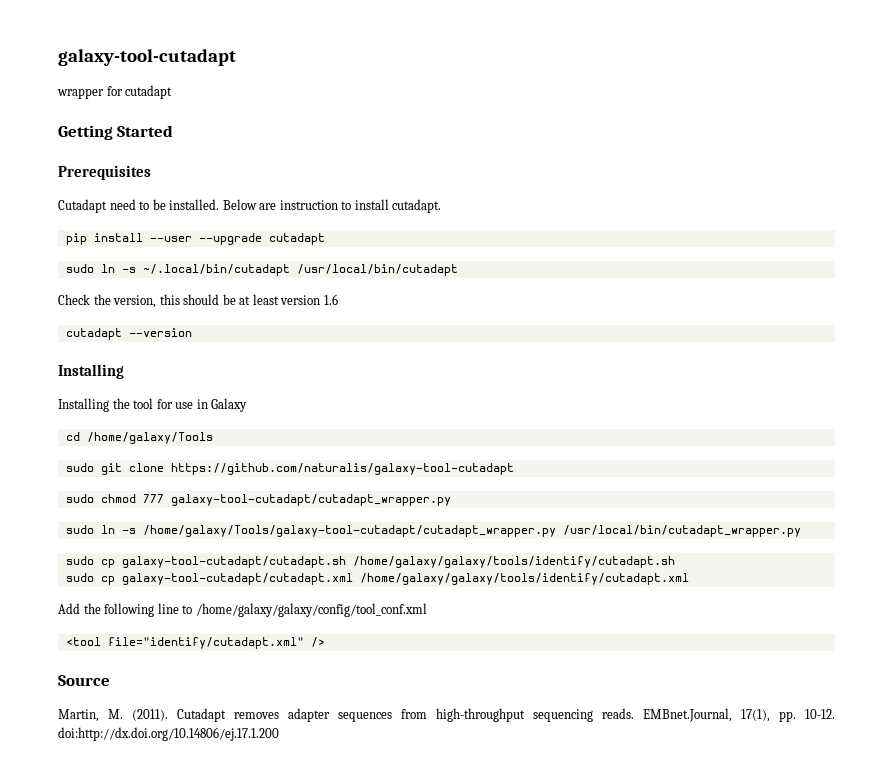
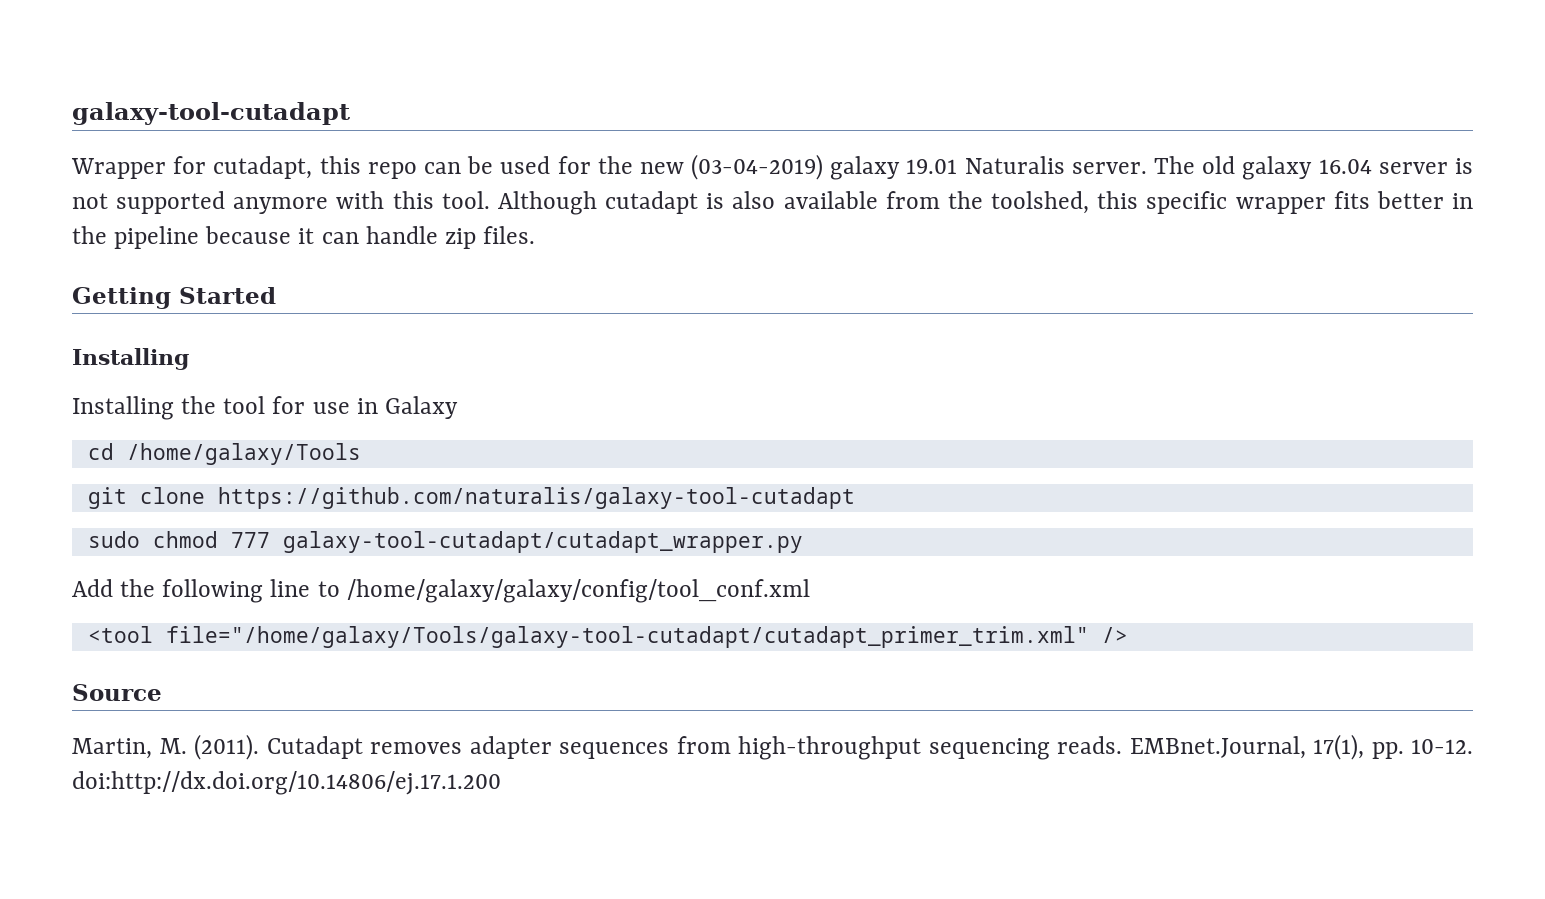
[57,85,173,99] [58,125,174,140] [58,165,151,180] [58,199,442,213] [65,233,325,245] [65,264,458,276] [58,294,338,308] [65,328,192,340] wrapper for cutadapt // Getting Started // Prerequisites // Cutadapt need to be installed. Below are instruction to install cutadapt. // pip install --user --upgrade cutadapt // sudo ln -s ~/.local/bin/cutadapt /usr/local/bin/cutadapt // Check the version, this should be at least version 1.6 // cutadapt --version -> [71,154,1473,180] [72,191,1473,215] [72,226,536,249] [72,287,276,309] Wrapper for cutadapt, this repo can be used for the new (03-04-2019) galaxy 19.01 Naturalis server. The old galaxy 16.04 server is not supported anymore with this tool. Although cutadapt is also available from the toolshed, this specific wrapper fits better in the pipeline because it can handle zip files. // Getting Started
[65,463,94,472] sudo -> (361, 454) none
[65,525,801,537] [65,556,675,568] [65,573,689,585] // sudo ln -s /home/galaxy/Tools/galaxy-tool-cutadapt/cutadapt_wrapper.py /usr/local/bin/cutadapt_wrapper.py // sudo cp galaxy-tool-cutadapt/cutadapt.sh /home/galaxy/galaxy/tools/identify/cutadapt.sh // sudo cp galaxy-tool-cutadapt/cutadapt.xml /home/galaxy/galaxy/tools/identify/cutadapt.xml -> (803, 542) none
[107,637,304,649] file="identify/cutadapt.xml" -> [165,626,1089,648] file="/home/galaxy/Tools/galaxy-tool-cutadapt/cutadapt_primer_trim.xml"

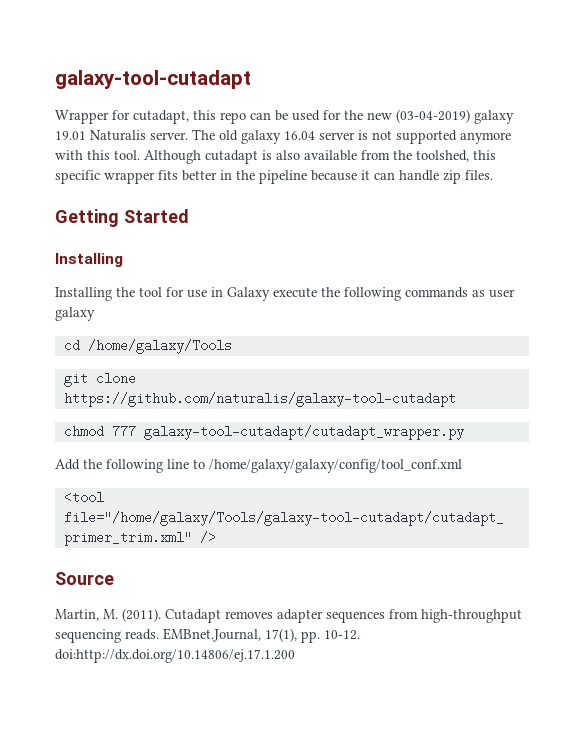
(458, 407) none -> [273,287,515,301] [55,307,95,321] execute the following commands as user galaxy
[87,531,140,548] sudo -> (456, 399) none

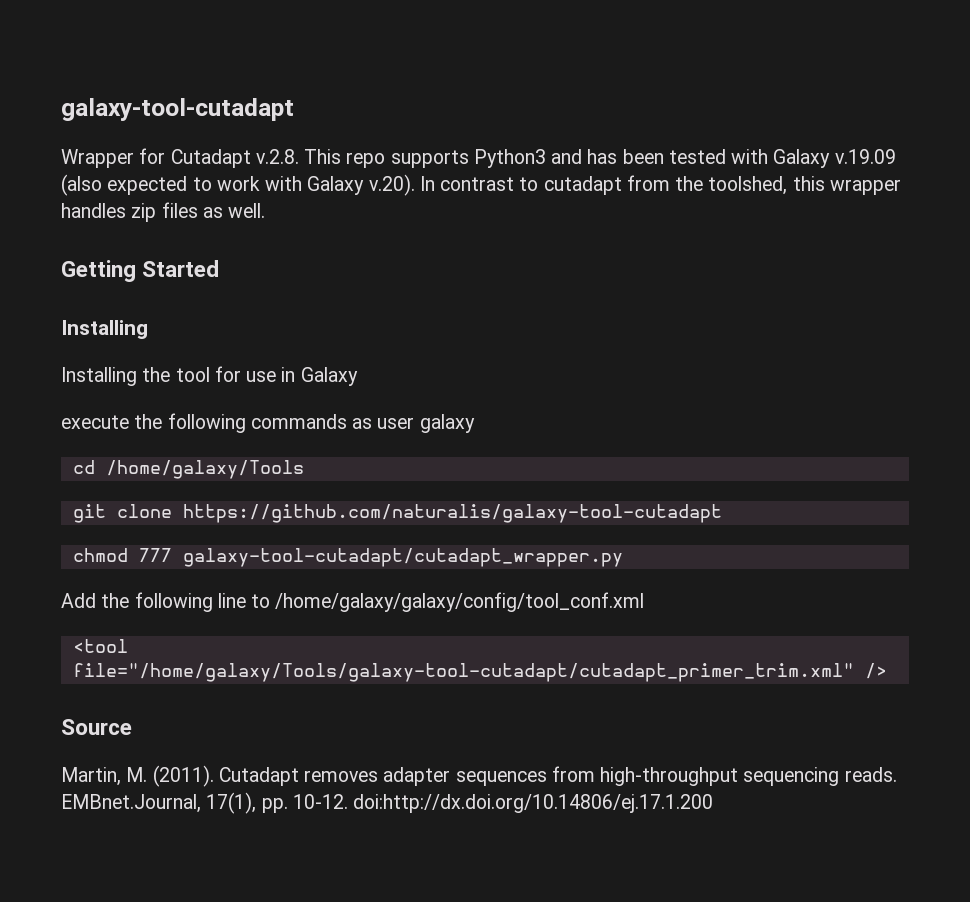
[133,109,514,124] [55,129,511,144] [55,150,496,164] [55,170,493,184] cutadapt, this repo can be used for the new (03-04-2019) galaxy 19.01 Naturalis server. The old galaxy 16.04 server is not supported anymore with this tool. Although cutadapt is also available from the toolshed, this specific wrapper fits better in the pipeline because it can handle zip files. -> [170,149,896,168] [61,174,901,196] [61,202,266,222] Cutadapt v.2.8. This repo supports Python3 and has been tested with Galaxy v.19.09 (also expected to work with Galaxy v.20). In contrast to cutadapt from the toolshed, this wrapper handles zip files as well.
(270, 294) none -> (358, 376) //

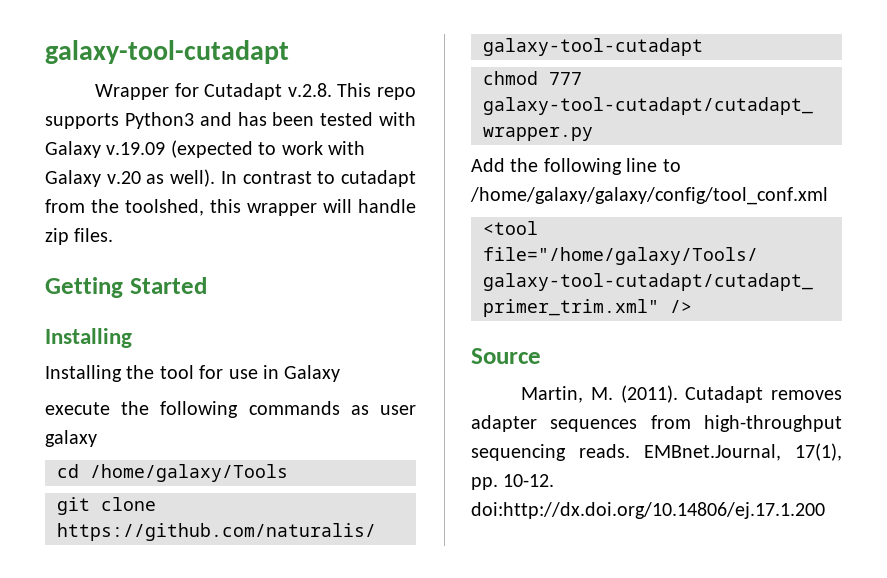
[61,174,188,196] (also expected -> [170,140,253,158] (expected
[368,174,415,196] v.20). -> [106,169,216,187] v.20 as well).
[61,202,266,222] handles zip files as well. -> [323,199,416,213] [45,228,114,245] will handle zip files.

